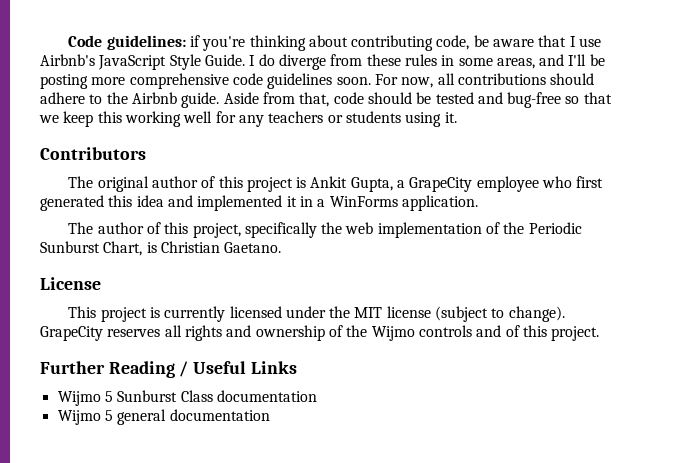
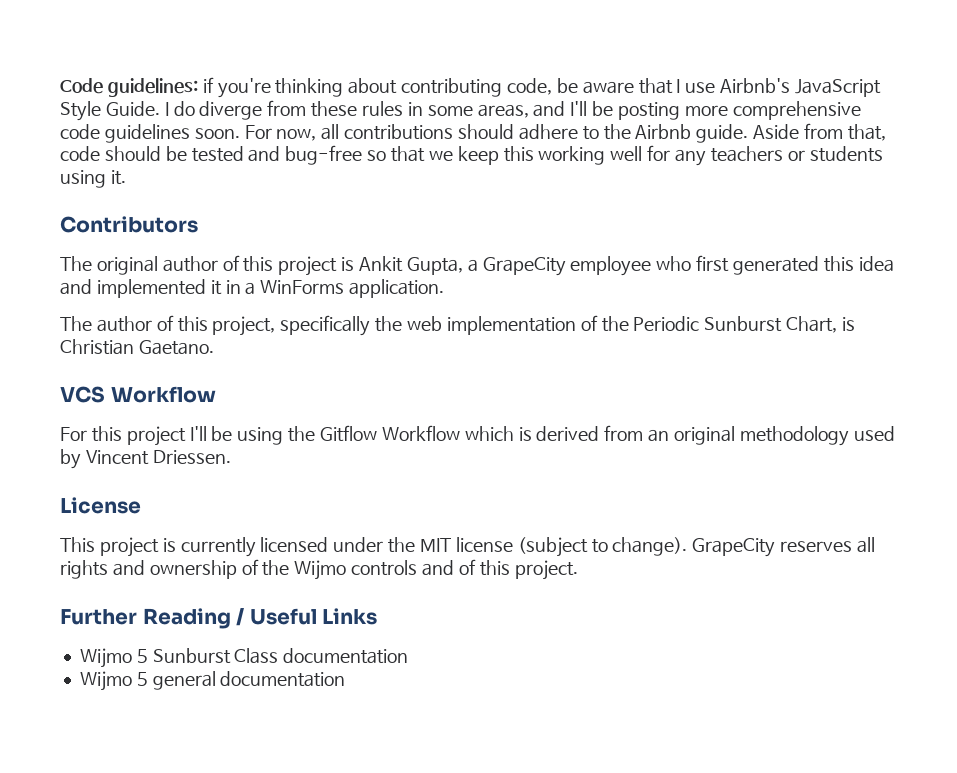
(282, 247) none -> [60,386,216,403] [60,425,895,446] [60,449,231,469] // VCS Workflow // For this project I'll be using the Gitflow Workflow which is derived from an original methodology used by Vincent Driessen.

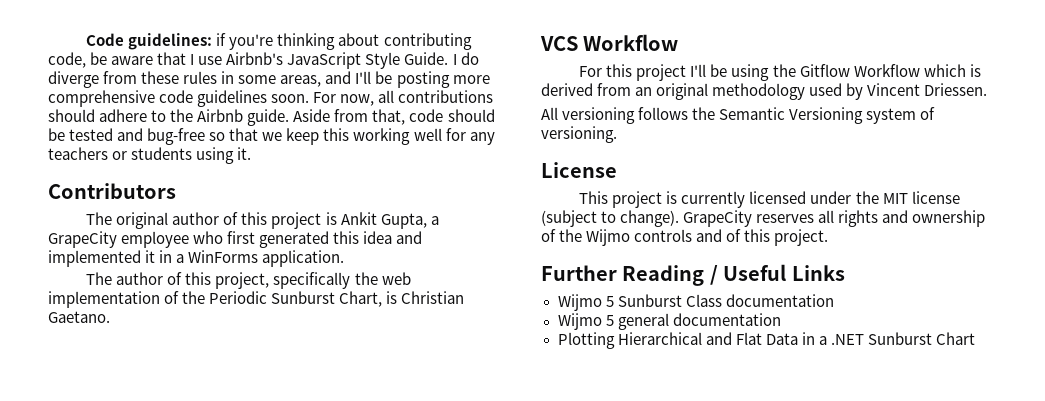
(231, 457) none -> [541,107,936,124] [541,126,617,143] // All versioning follows the Semantic Versioning system of versioning.
(346, 679) none -> [557,332,975,349] // Plotting Hierarchical and Flat Data in a .NET Sunburst Chart

